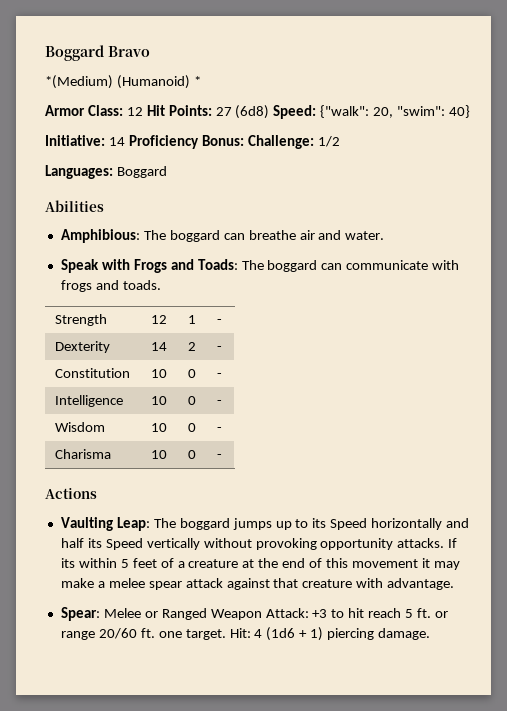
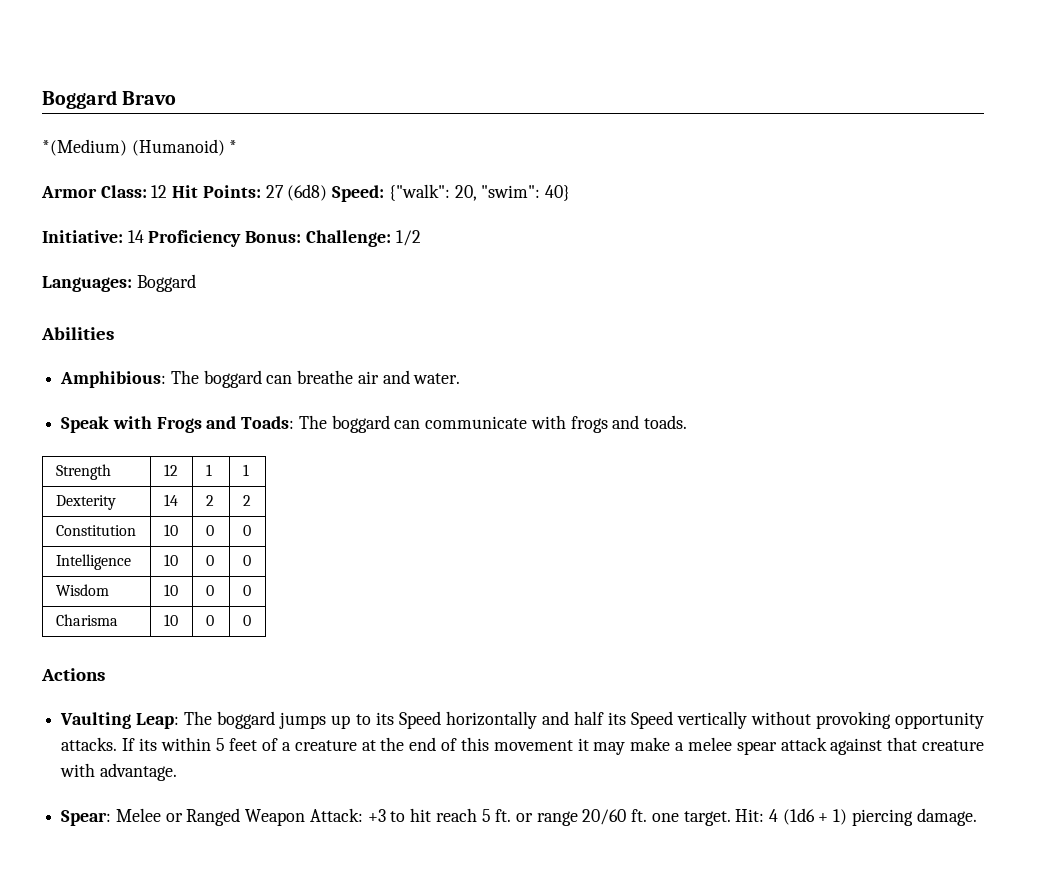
[217,319,223,324] - -> [242,464,249,476] 1
[217,346,223,351] - -> [242,495,251,506] 2
[217,373,223,378] - -> [242,525,251,536] 0
[217,400,223,405] - -> [242,555,251,566] 0
[217,427,223,432] - -> [242,585,251,596] 0
[217,454,223,459] - -> [242,615,251,626] 0

